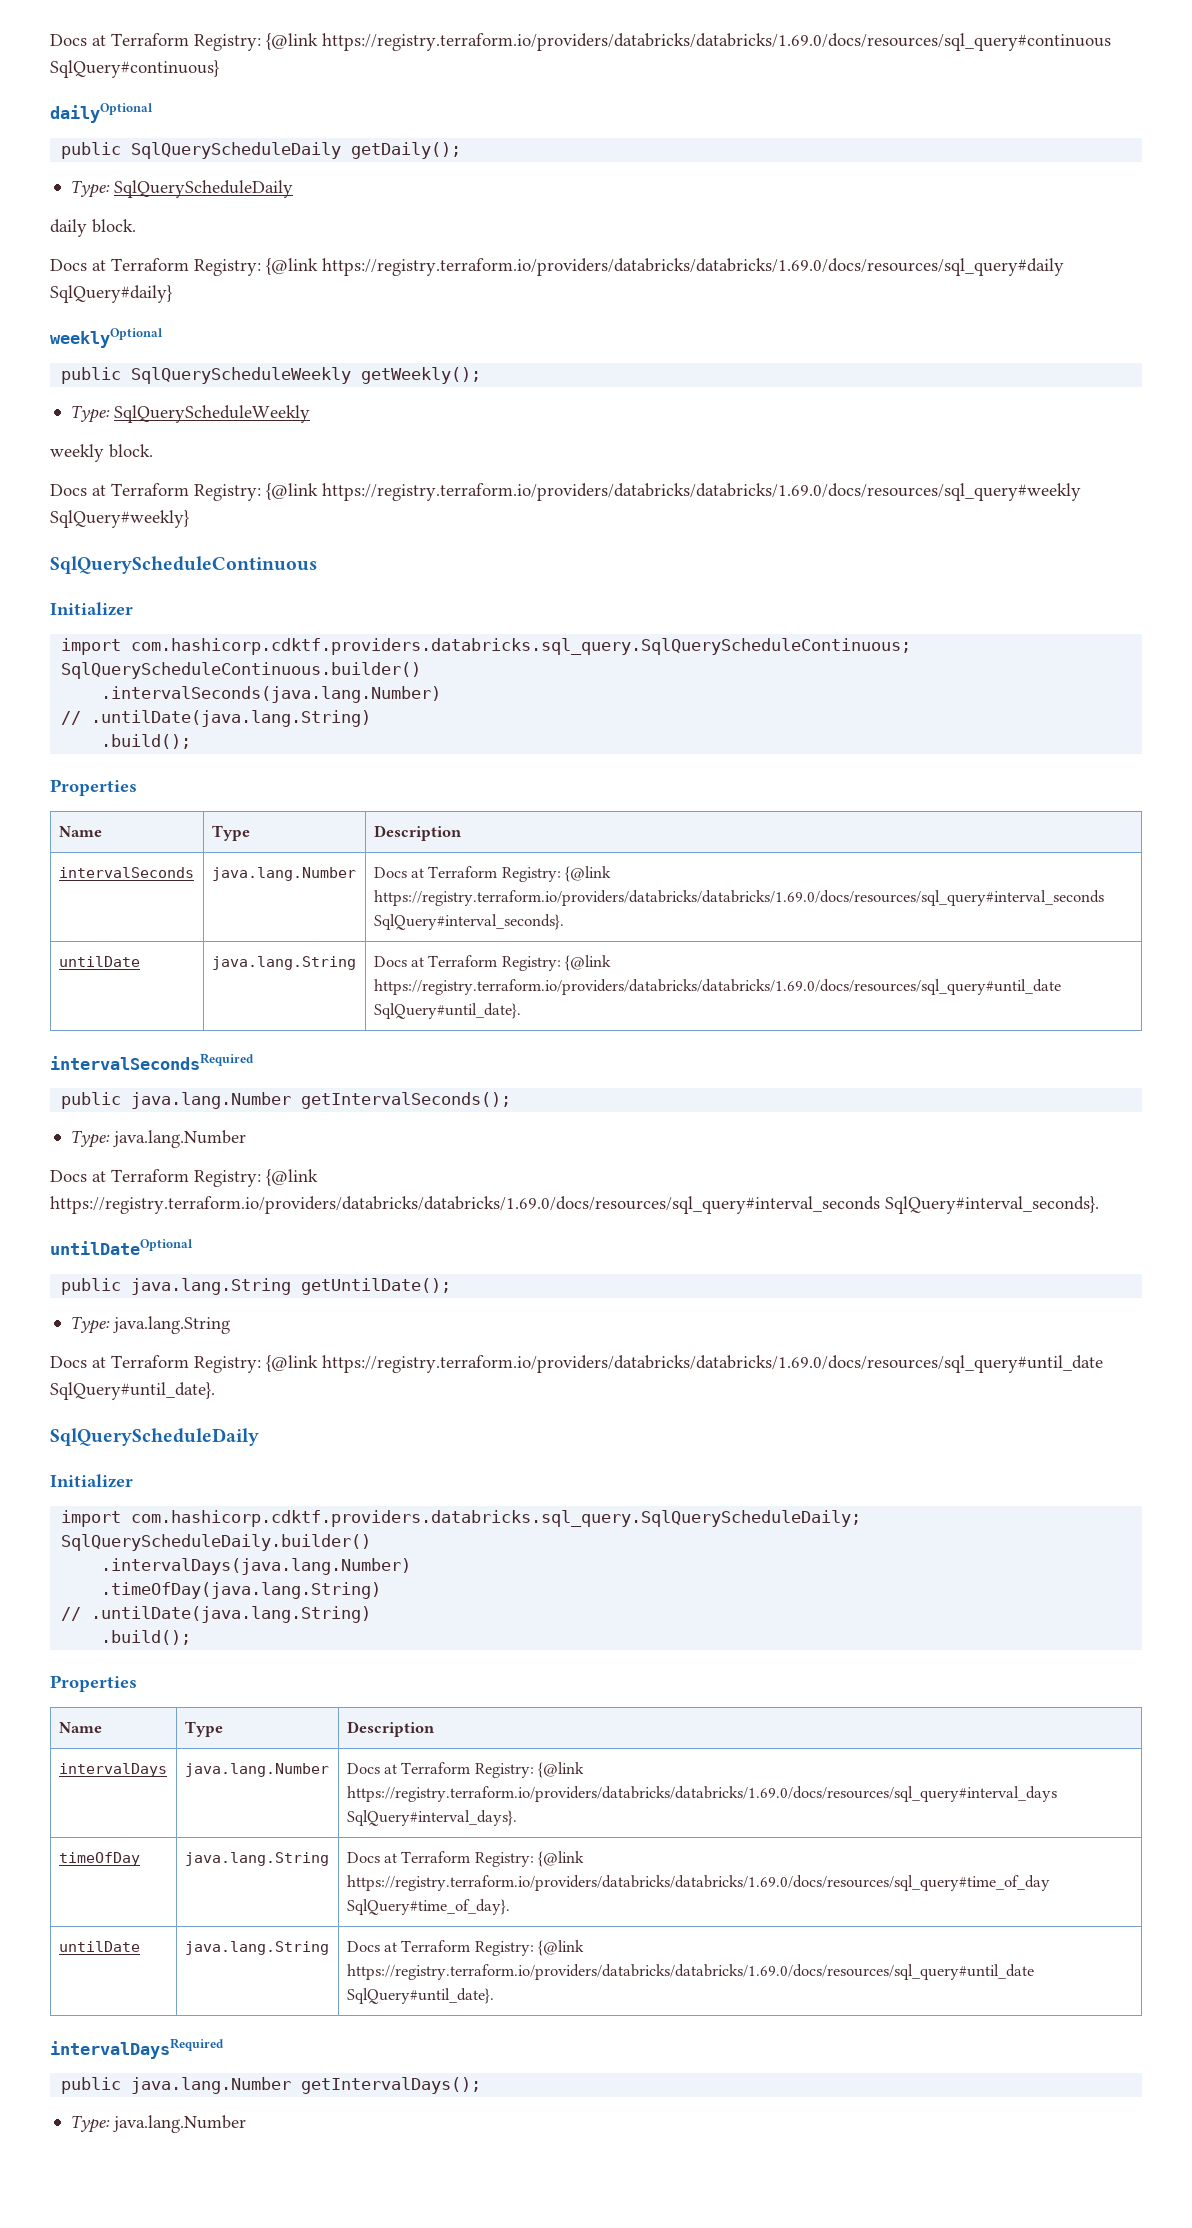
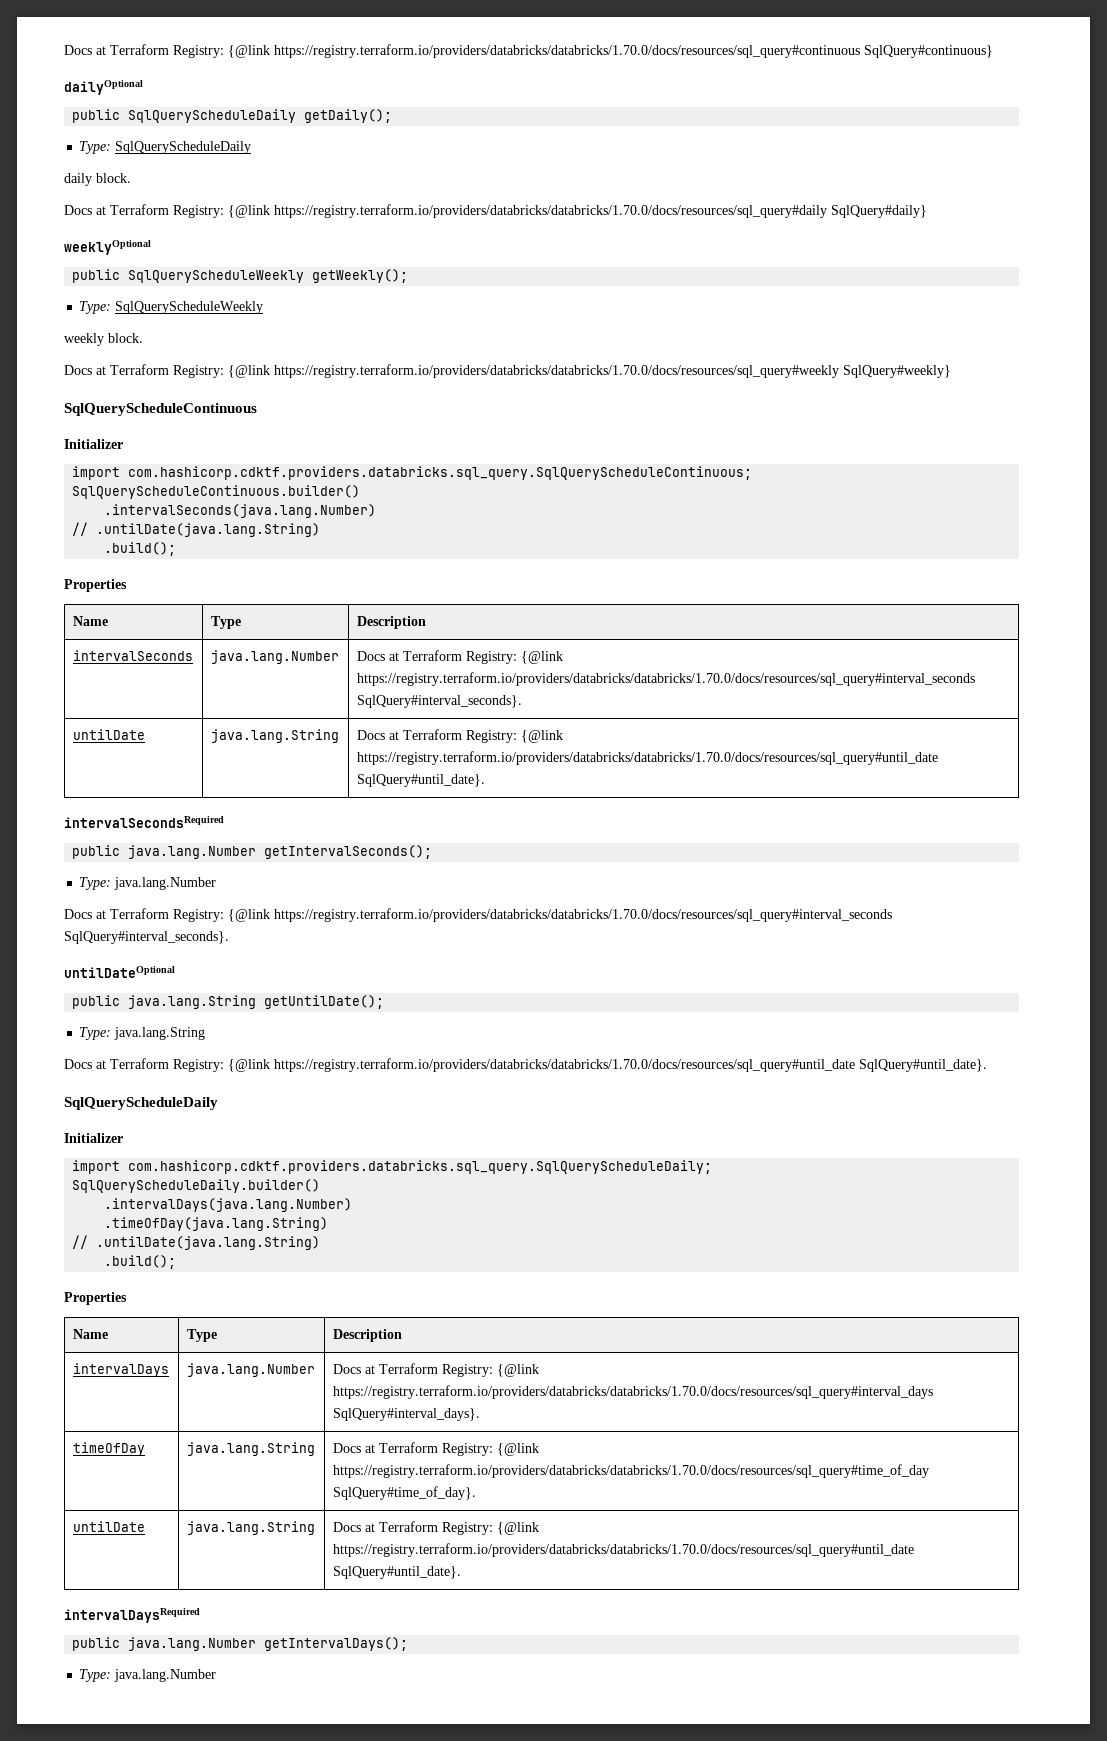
[50,33,1111,51] Docs at Terraform Registry: {@link https://registry.terraform.io/providers/databricks/databricks/1.69.0/docs/resources/sql_query#continuous -> [64,44,860,58] Docs at Terraform Registry: {@link https://registry.terraform.io/providers/databricks/databricks/1.70.0/docs/resources/sql_query#continuous
[322,258,1064,276] https://registry.terraform.io/providers/databricks/databricks/1.69.0/docs/resources/sql_query#daily -> [274,204,827,218] https://registry.terraform.io/providers/databricks/databricks/1.70.0/docs/resources/sql_query#daily
[322,483,1081,501] https://registry.terraform.io/providers/databricks/databricks/1.69.0/docs/resources/sql_query#weekly -> [274,364,839,378] https://registry.terraform.io/providers/databricks/databricks/1.70.0/docs/resources/sql_query#weekly
[373,890,1104,906] https://registry.terraform.io/providers/databricks/databricks/1.69.0/docs/resources/sql_query#interval_seconds -> [356,672,975,686] https://registry.terraform.io/providers/databricks/databricks/1.70.0/docs/resources/sql_query#interval_seconds
[373,979,1061,995] https://registry.terraform.io/providers/databricks/databricks/1.69.0/docs/resources/sql_query#until_date -> [356,751,938,765] https://registry.terraform.io/providers/databricks/databricks/1.70.0/docs/resources/sql_query#until_date
[50,1196,880,1214] https://registry.terraform.io/providers/databricks/databricks/1.69.0/docs/resources/sql_query#interval_seconds -> [274,908,892,922] https://registry.terraform.io/providers/databricks/databricks/1.70.0/docs/resources/sql_query#interval_seconds
[322,1355,1103,1373] https://registry.terraform.io/providers/databricks/databricks/1.69.0/docs/resources/sql_query#until_date -> [274,1058,855,1072] https://registry.terraform.io/providers/databricks/databricks/1.70.0/docs/resources/sql_query#until_date
[346,1786,1057,1802] https://registry.terraform.io/providers/databricks/databricks/1.69.0/docs/resources/sql_query#interval_days -> [332,1385,933,1399] https://registry.terraform.io/providers/databricks/databricks/1.70.0/docs/resources/sql_query#interval_days
[346,1875,1050,1891] https://registry.terraform.io/providers/databricks/databricks/1.69.0/docs/resources/sql_query#time_of_day -> [332,1464,929,1478] https://registry.terraform.io/providers/databricks/databricks/1.70.0/docs/resources/sql_query#time_of_day
[346,1964,1034,1980] https://registry.terraform.io/providers/databricks/databricks/1.69.0/docs/resources/sql_query#until_date -> [332,1543,914,1557] https://registry.terraform.io/providers/databricks/databricks/1.70.0/docs/resources/sql_query#until_date

